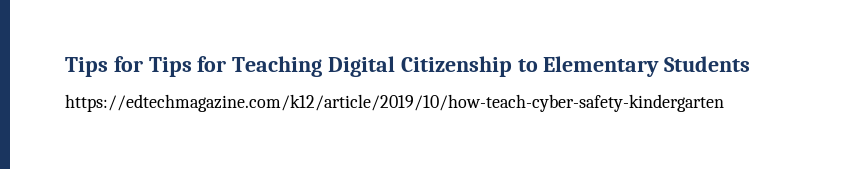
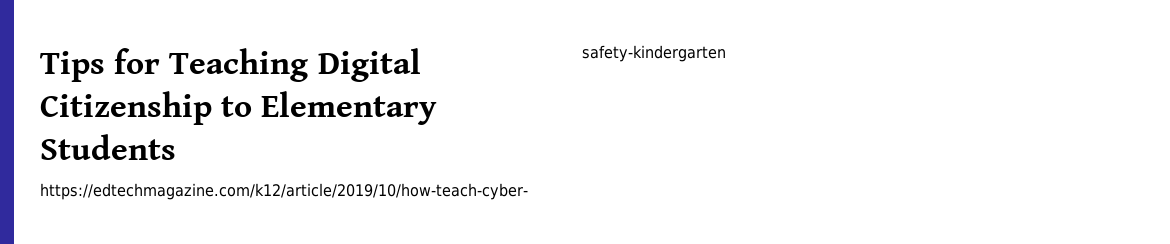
[65,56,227,77] Tips for Tips for -> [40,48,161,82] Tips for

